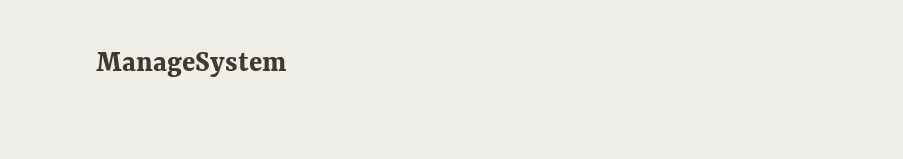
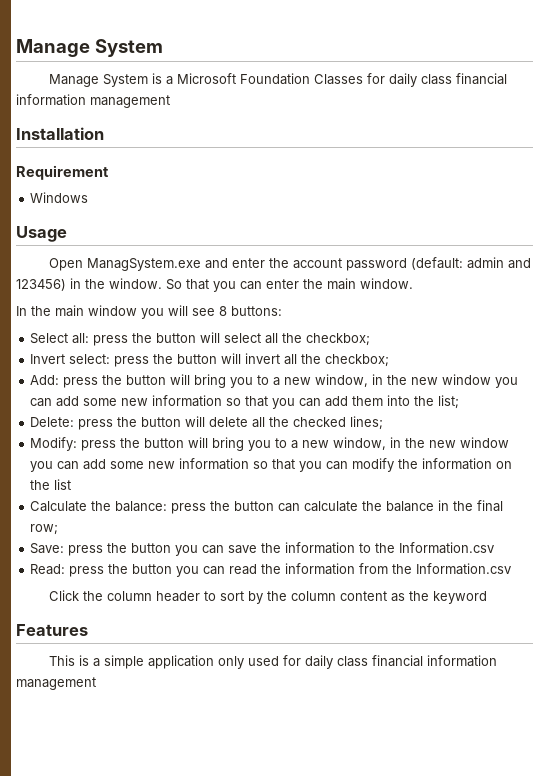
[96,52,286,77] ManageSystem -> [16,39,163,57] [48,73,507,87] [16,94,170,108] [16,127,104,140] [16,165,109,180] [30,192,89,203] [16,226,67,242] [48,257,531,271] [16,278,413,292] [16,305,282,319] [30,332,371,346] [30,353,390,367] [30,374,519,388] [30,395,460,409] [30,416,384,430] [30,437,510,451] [30,458,513,472] [30,479,72,490] [30,500,504,514] [30,524,59,535] [30,542,495,556] [30,563,512,577] [48,590,487,604] [16,624,88,636] [48,655,497,669] [16,677,96,690] Manage System // Manage System is a Microsoft Foundation Classes for daily class financial information management // Installation // Requirement // Windows // Usage // Open ManagSystem.exe and enter the account password (default: admin and 123456) in the window. So that you can enter the main window. // In the main window you will see 8 buttons: // Select all: press the button will select all the checkbox; // Invert select: press the button will invert all the checkbox; // Add: press the button will bring you to a new window, in the new window you can add some new information so that you can add them into the list; // Delete: press the button will delete all the checked lines; // Modify: press the button will bring you to a new window, in the new window you can add some new information so that you can modify the information on the list // Calculate the balance: press the button can calculate the balance in the final row; // Save: press the button you can save the information to the Information.csv // Read: press the button you can read the information from the Information.csv // Click the column header to sort by the column content as the keyword // Features // This is a simple application only used for daily class financial information management

